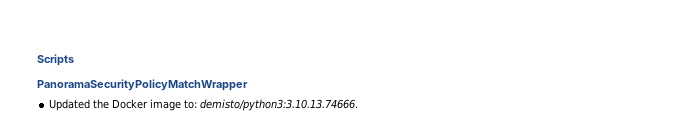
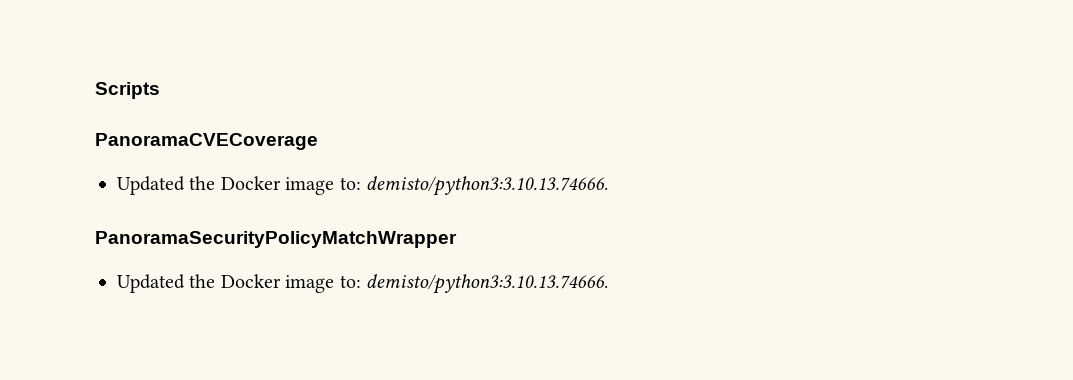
(74, 60) none -> [95,133,318,150] [117,176,608,196] // PanoramaCVECoverage // Updated the Docker image to: demisto/python3:3.10.13.74666.

